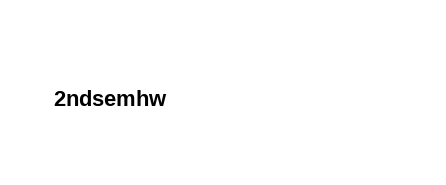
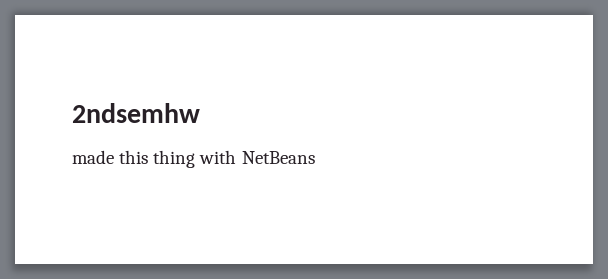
(167, 98) none -> [72,150,315,168] // made this thing with NetBeans

